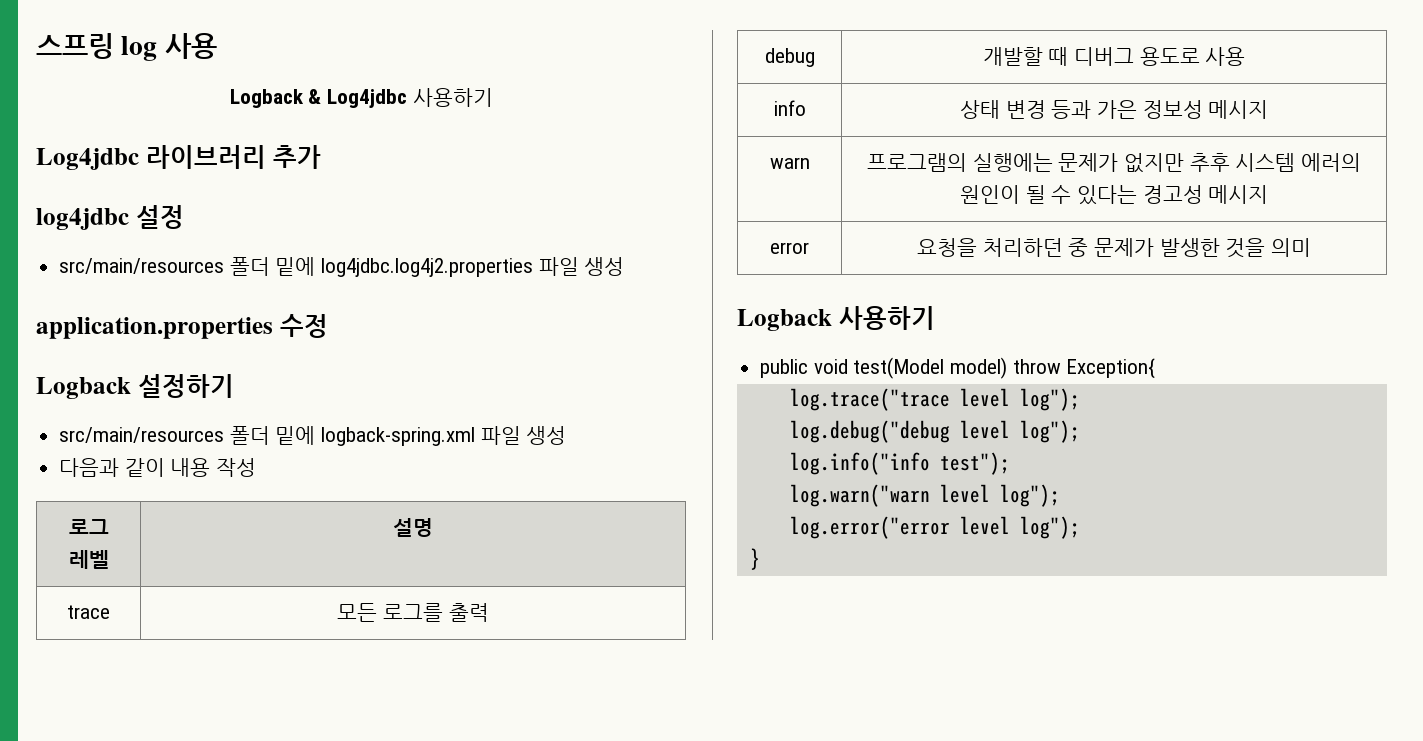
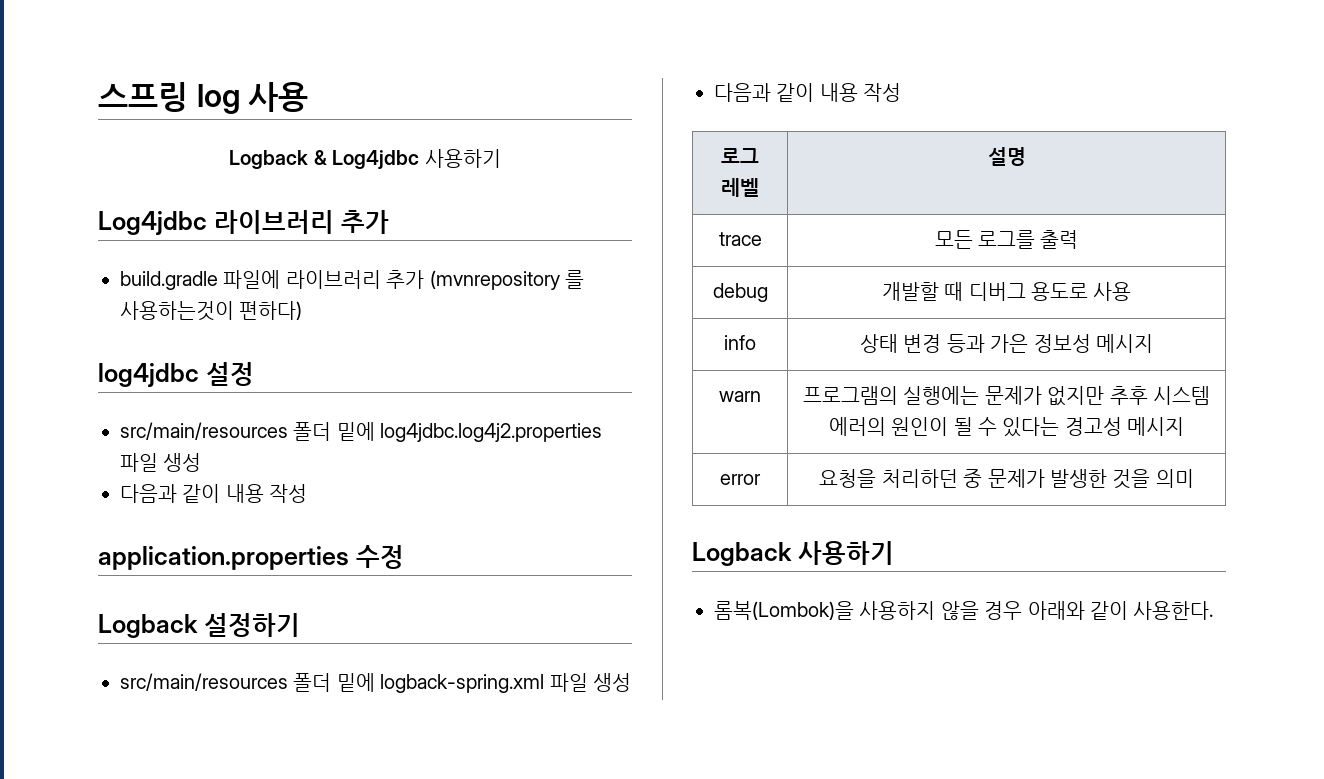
(321, 157) none -> [120,270,584,290] [120,301,303,321] // build.gradle 파일에 라이브러리 추가 (mvnrepository 를 사용하는것이 편하다)
(625, 266) none -> [120,484,308,503] // 다음과 같이 내용 작성
[760,357,1156,379] [789,388,1080,411] [789,420,1080,443] [789,452,1010,475] [789,484,1060,507] [789,516,1080,539] [749,548,760,570] public void test(Model model) throw Exception{ // log.trace("trace level log"); // log.debug("debug level log"); // log.info("info test"); // log.warn("warn level log"); // log.error("error level log"); // } -> [714,601,1214,620] 롬복(Lombok)을 사용하지 않을 경우 아래와 같이 사용한다.

